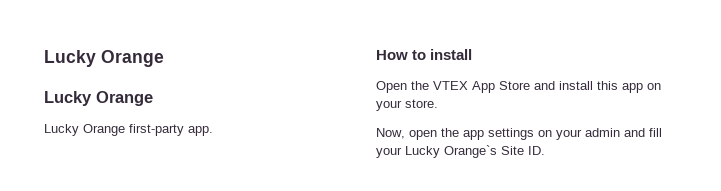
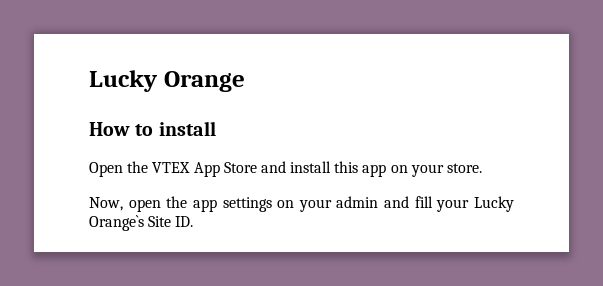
[44,50,164,67] [44,91,153,106] [44,124,213,136] Lucky Orange // Lucky Orange // Lucky Orange first-party app. -> [89,70,245,92] Lucky Orange

